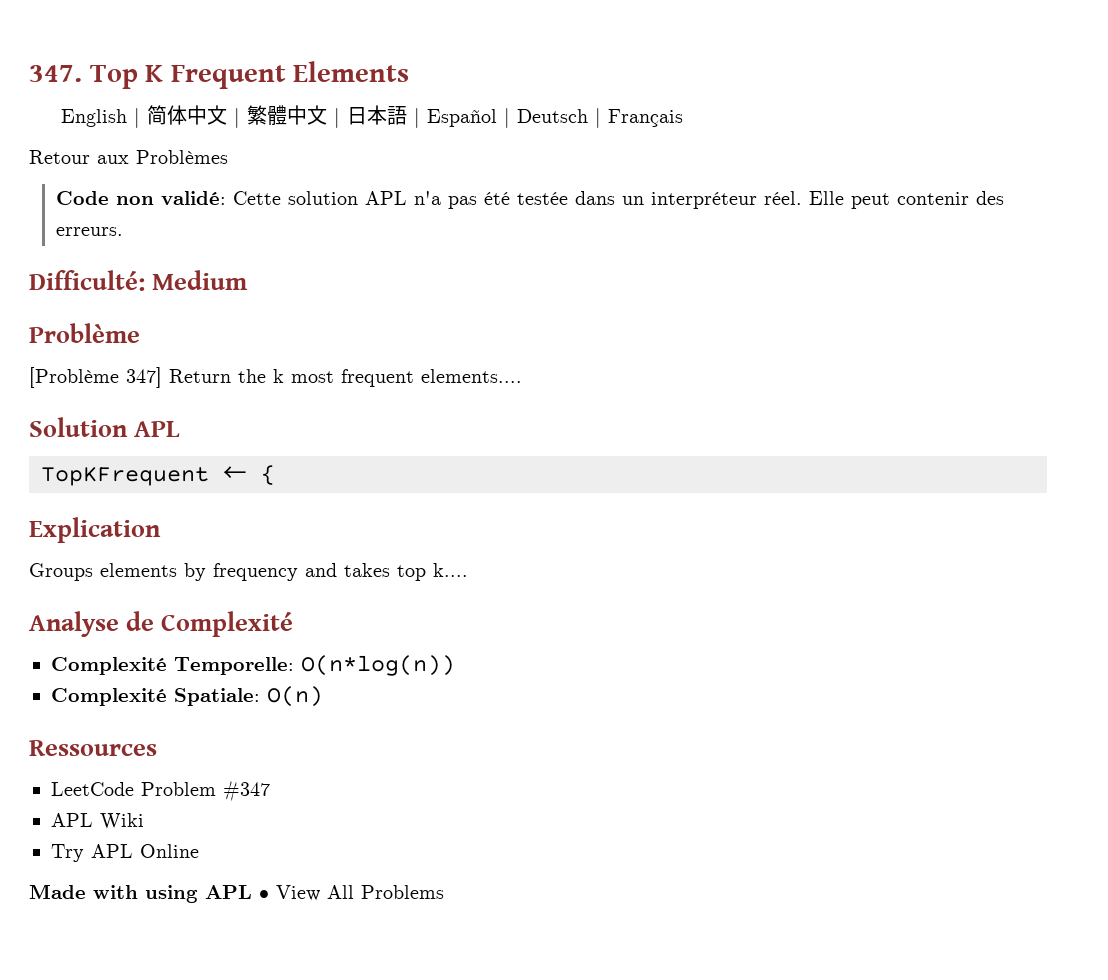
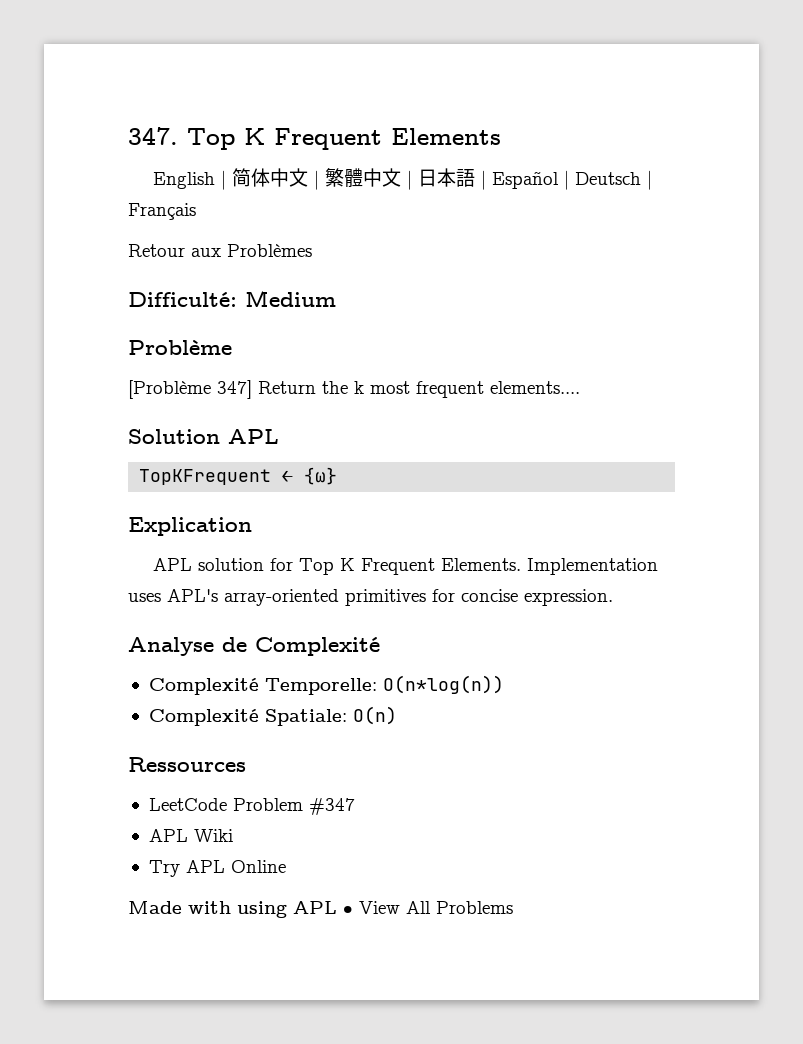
[55,191,1004,209] [55,227,123,236] // Code non validé: Cette solution APL n'a pas été testée dans un interpréteur réel. Elle peut contenir des erreurs. -> (312, 250) none
[261,465,275,485] { -> [304,467,338,485] {⍵}
[29,563,468,581] Groups elements by frequency and takes top k.... -> [152,558,658,575] [128,589,613,606] APL solution for Top K Frequent Elements. Implementation uses APL's array-oriented primitives for concise expression.

